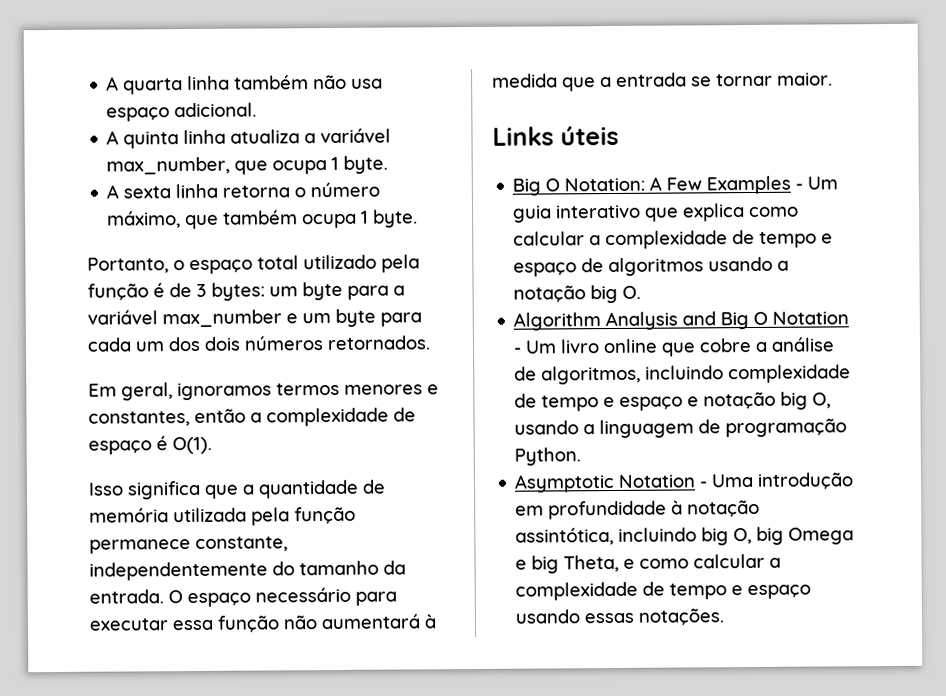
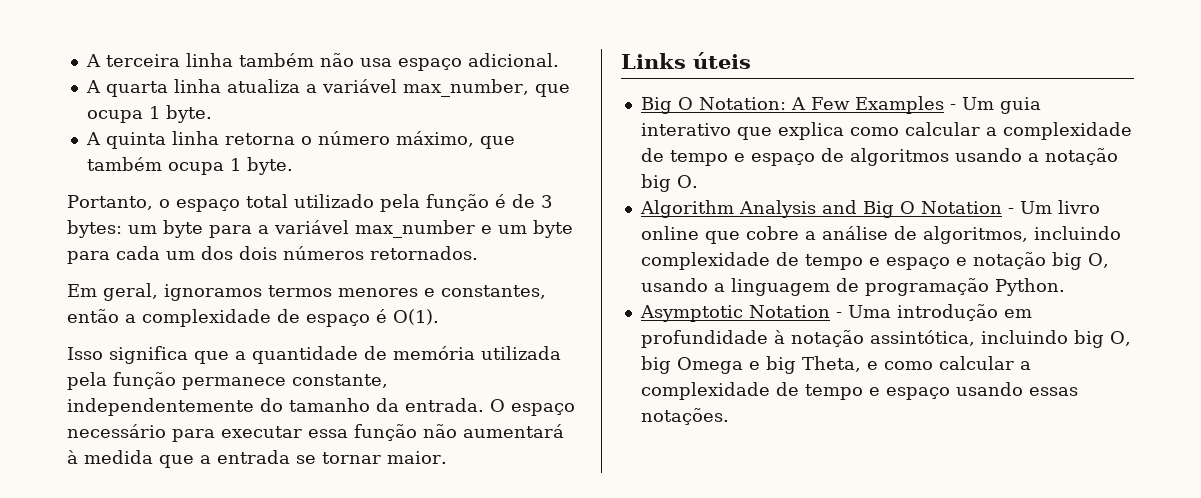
[106,76,184,95] A quarta -> [85,54,180,67] A terceira
[123,131,180,149] quinta -> [105,81,168,97] quarta
[123,186,172,199] sexta -> [105,132,166,149] quinta

